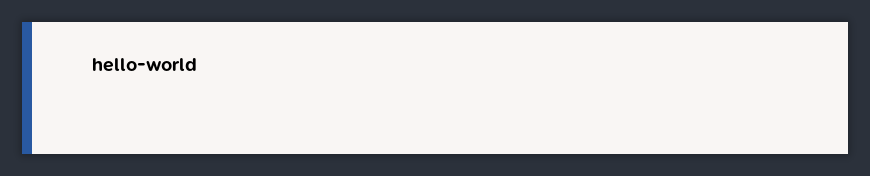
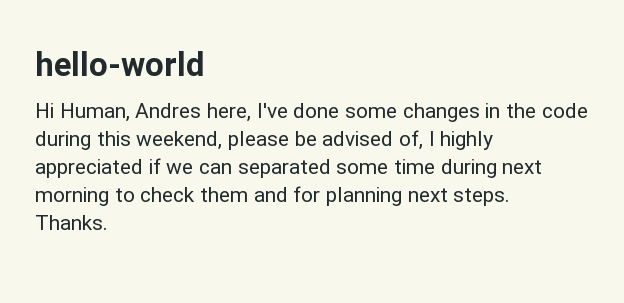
(197, 65) none -> [35,103,588,122] [35,130,494,150] [35,158,543,178] [35,186,511,206] [35,215,108,230] // Hi Human, Andres here, I've done some changes in the code during this weekend, please be advised of, I highly appreciated if we can separated some time during next morning to check them and for planning next steps. Thanks.

